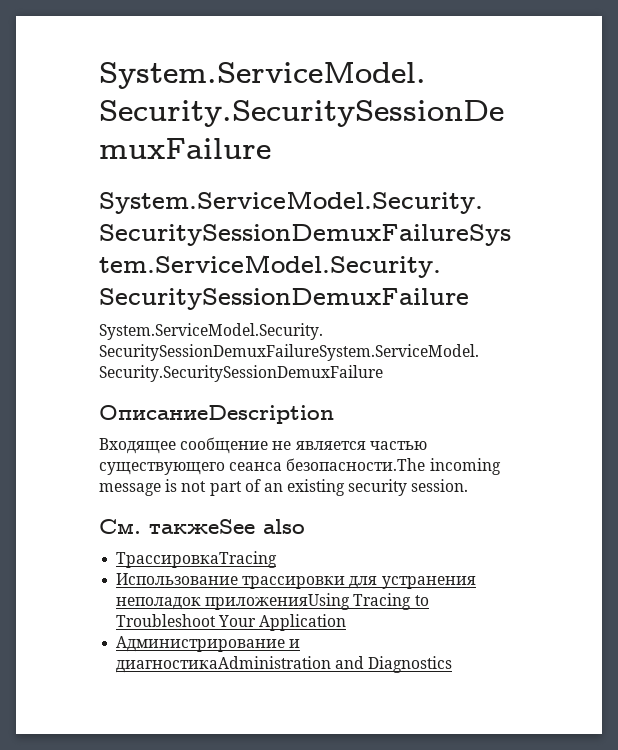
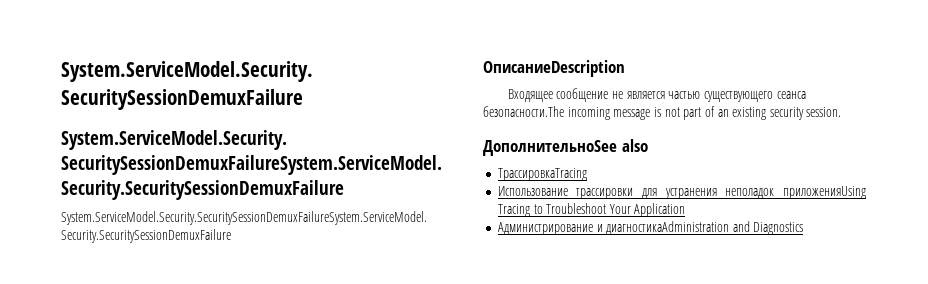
[99,519,255,534] См. такжеSee -> [483,140,617,156] ДополнительноSee

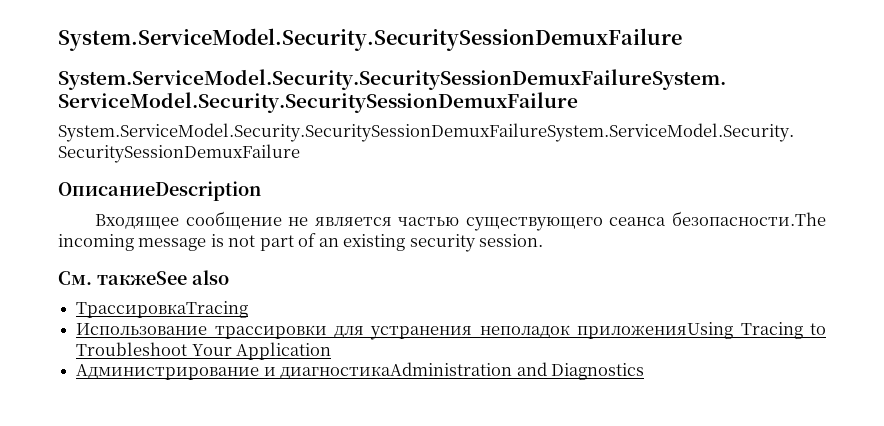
[483,140,617,156] ДополнительноSee -> [58,271,187,285] См. такжеSee

